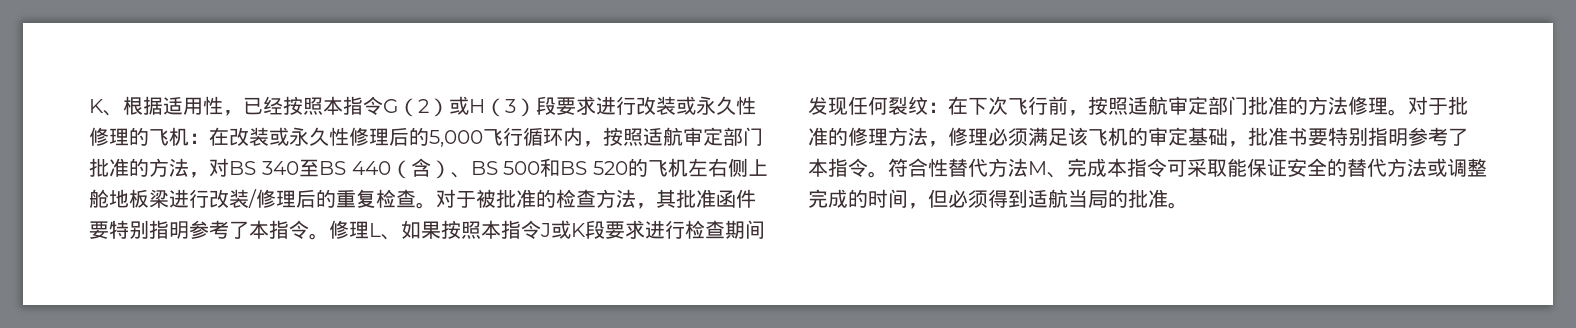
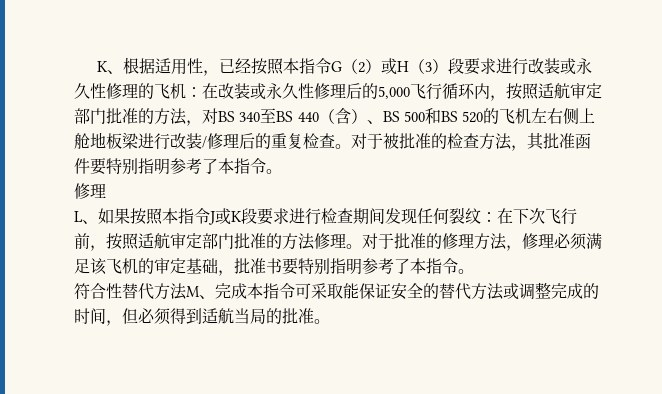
[329,220,369,239] 修理 -> [74,183,106,199] // 修理 //
(888, 174) none -> (474, 271) //

